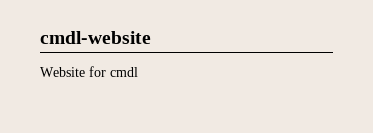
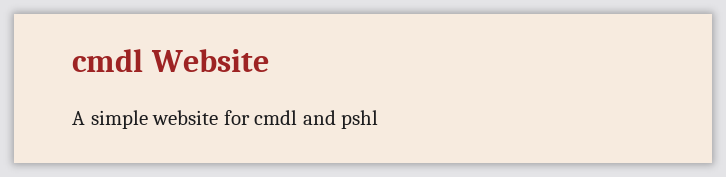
[40,31,151,44] [40,66,138,77] cmdl-website // Website for cmdl -> [72,49,269,72] [72,110,379,129] cmdl Website // A simple website for cmdl and pshl

